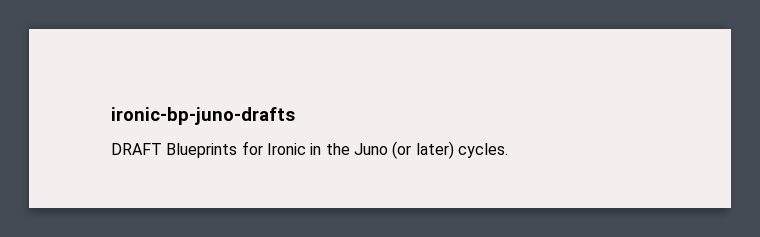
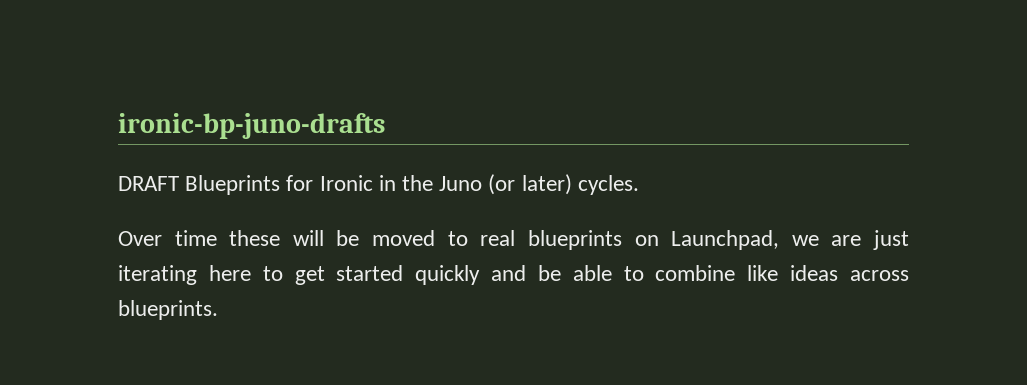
(508, 150) none -> [118,230,910,250] [118,265,909,285] [118,300,218,320] // Over time these will be moved to real blueprints on Launchpad, we are just iterating here to get started quickly and be able to combine like ideas across blueprints.

